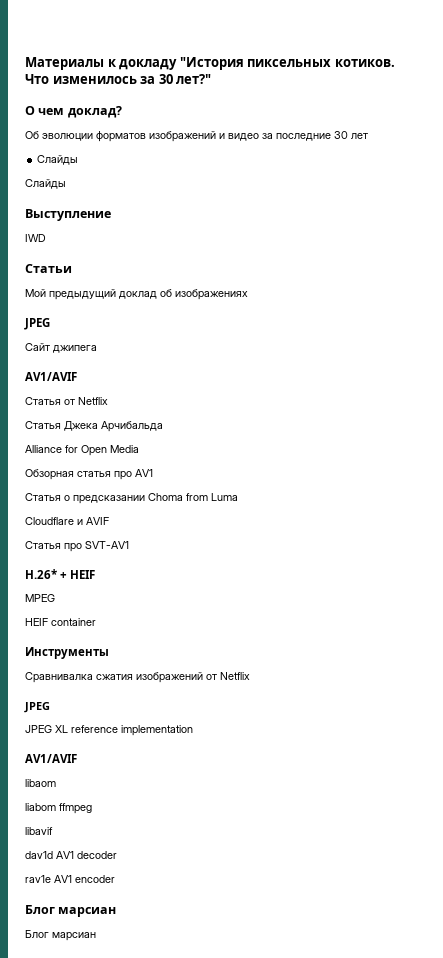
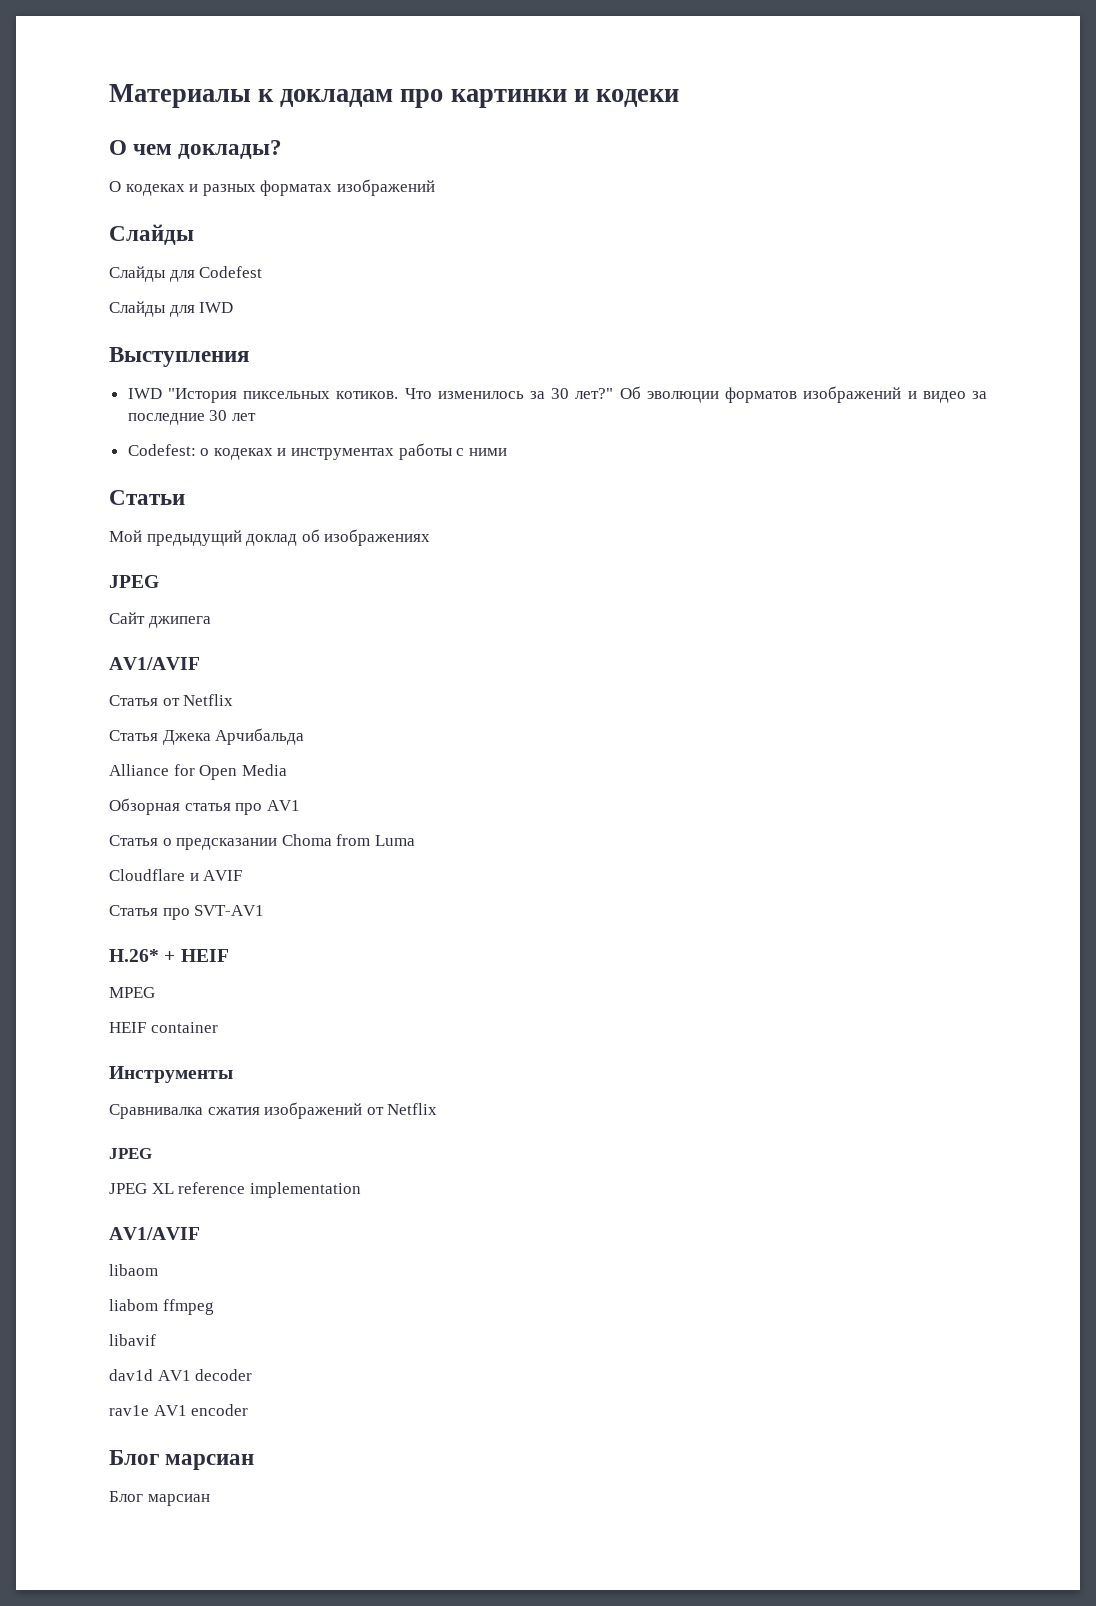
[119,59,178,70] докладу -> [280,89,679,108] [109,140,283,159] [109,179,435,196] [109,224,194,245] [109,266,263,282] [109,301,234,317] [109,347,249,367] [127,388,162,399] докладам про картинки и кодеки // О чем доклады? // О кодеках и разных форматах изображений // Слайды // Слайды для Codefest // Слайды для IWD // Выступления // IWD
[25,106,122,118] // О чем доклад? // -> (614, 393) none
[37,155,79,165] [25,179,66,189] [25,209,111,221] [25,234,46,242] Слайды // Слайды // Выступление // IWD -> [127,443,507,460] Codefest: о кодеках и инструментах работы с ними

